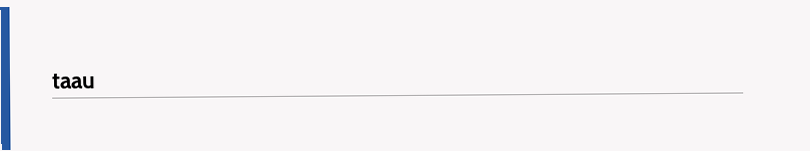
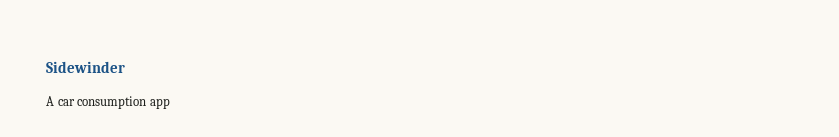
[51,73,96,89] taau -> [46,61,125,73] [46,96,170,109] Sidewinder // A car consumption app

